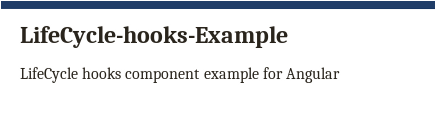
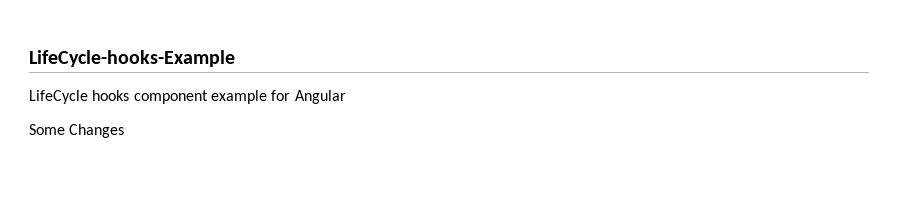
(340, 75) none -> [29,124,125,138] // Some Changes

